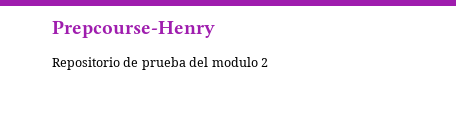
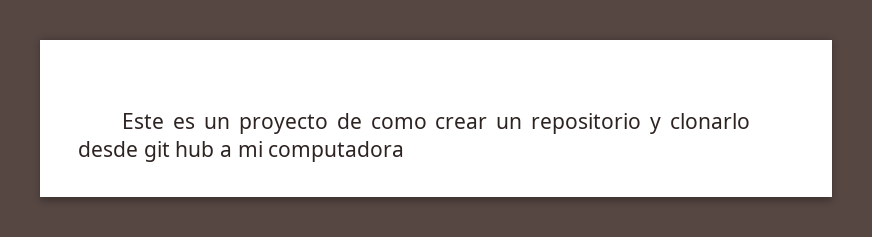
[52,20,215,38] [52,57,268,70] Prepcourse-Henry // Repositorio de prueba del modulo 2 -> [122,113,750,134] [78,141,405,162] Este es un proyecto de como crear un repositorio y clonarlo desde git hub a mi computadora

